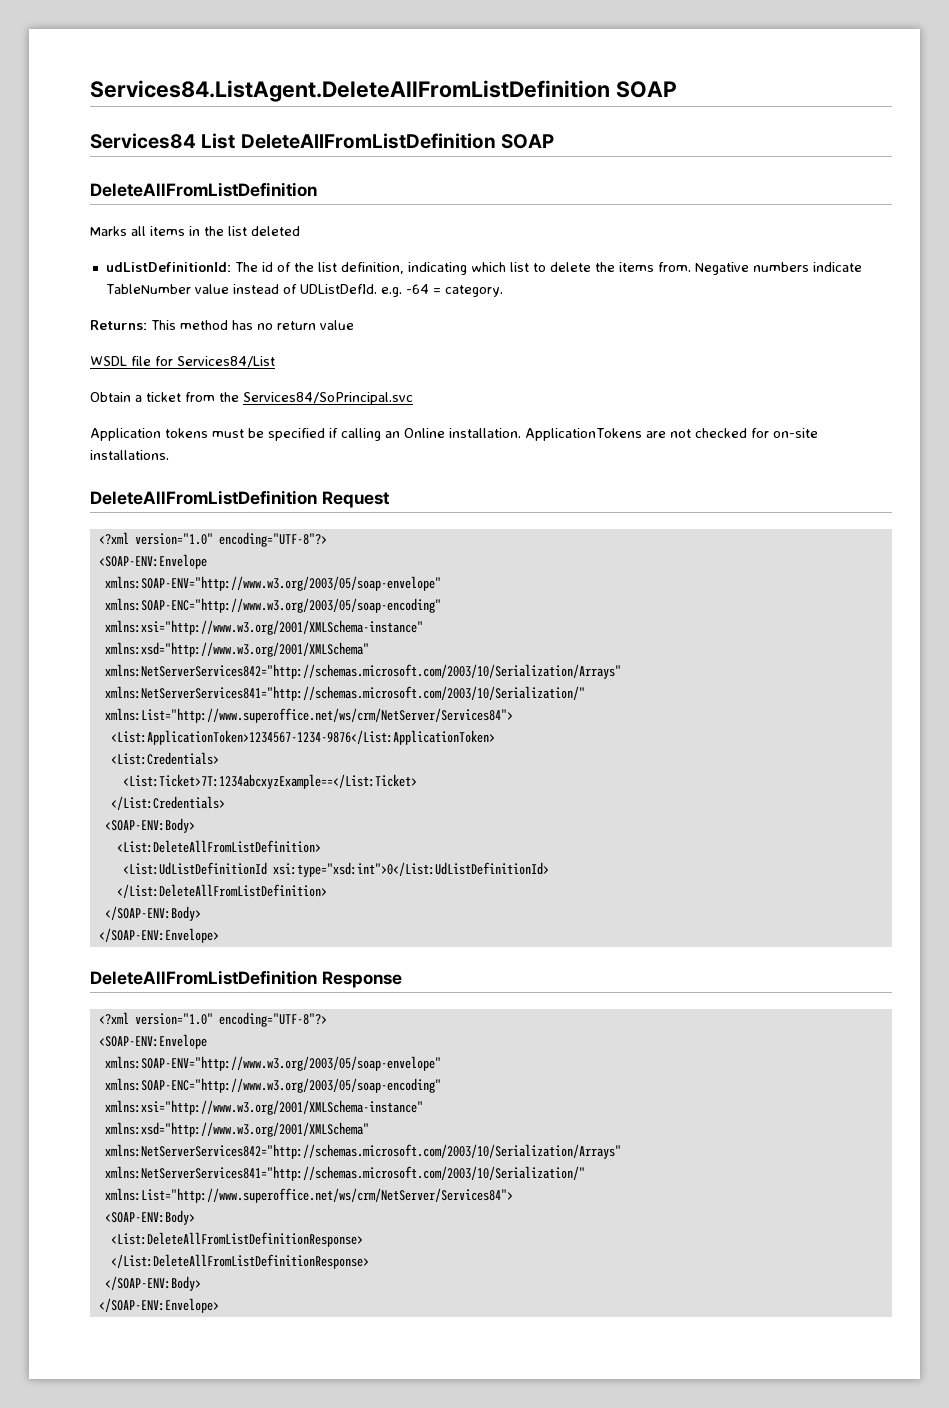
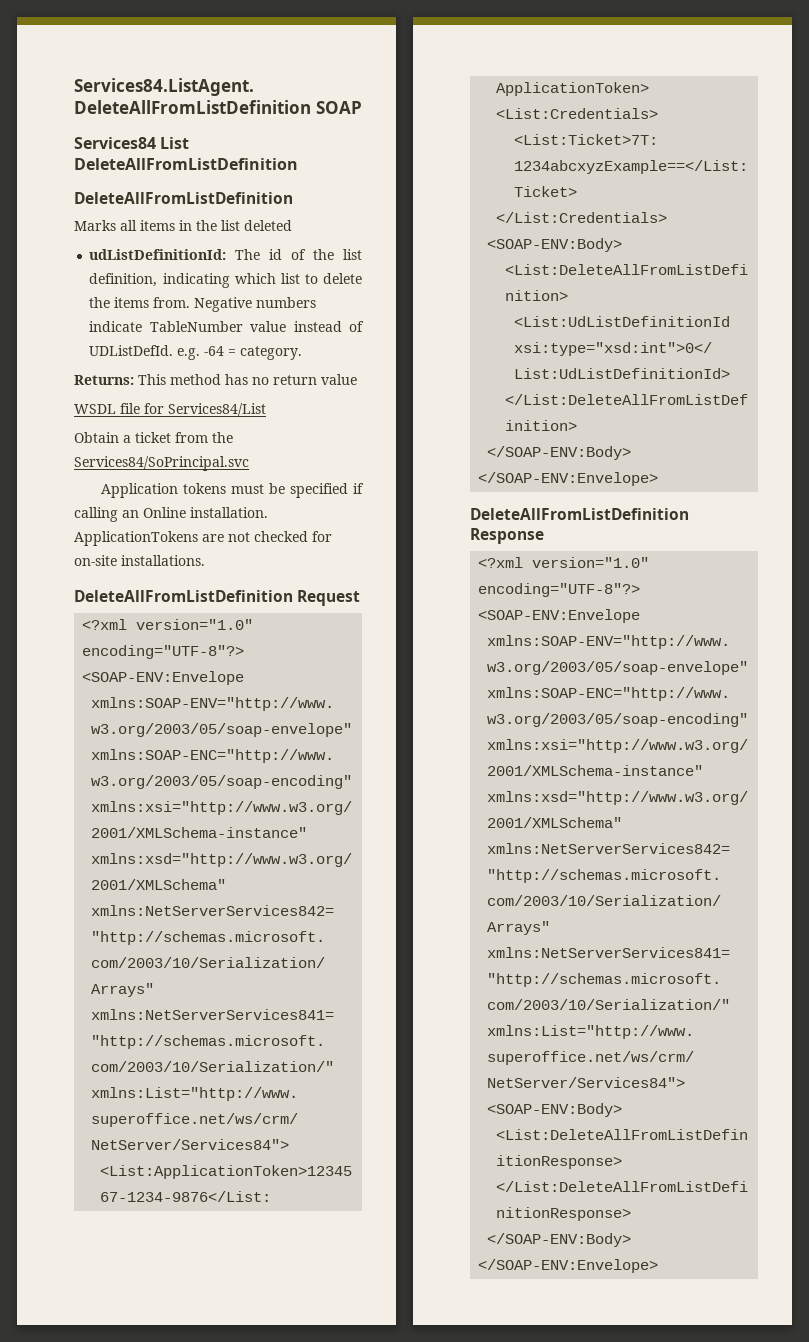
[500,134,554,149] SOAP -> (298, 164) none

